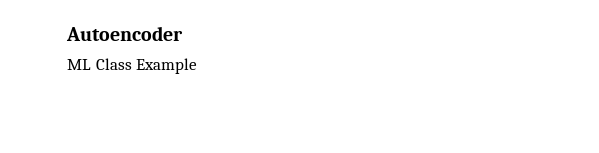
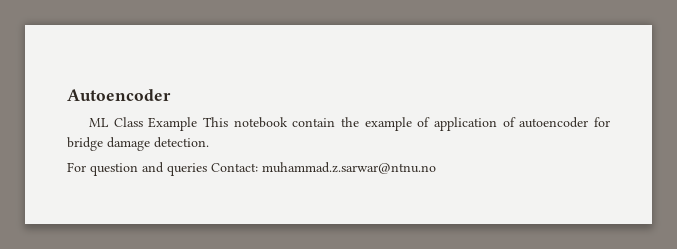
(198, 66) none -> [202,117,610,131] [67,137,209,151] [67,162,436,176] This notebook contain the example of application of autoencoder for bridge damage detection. // For question and queries Contact: muhammad.z.sarwar@ntnu.no

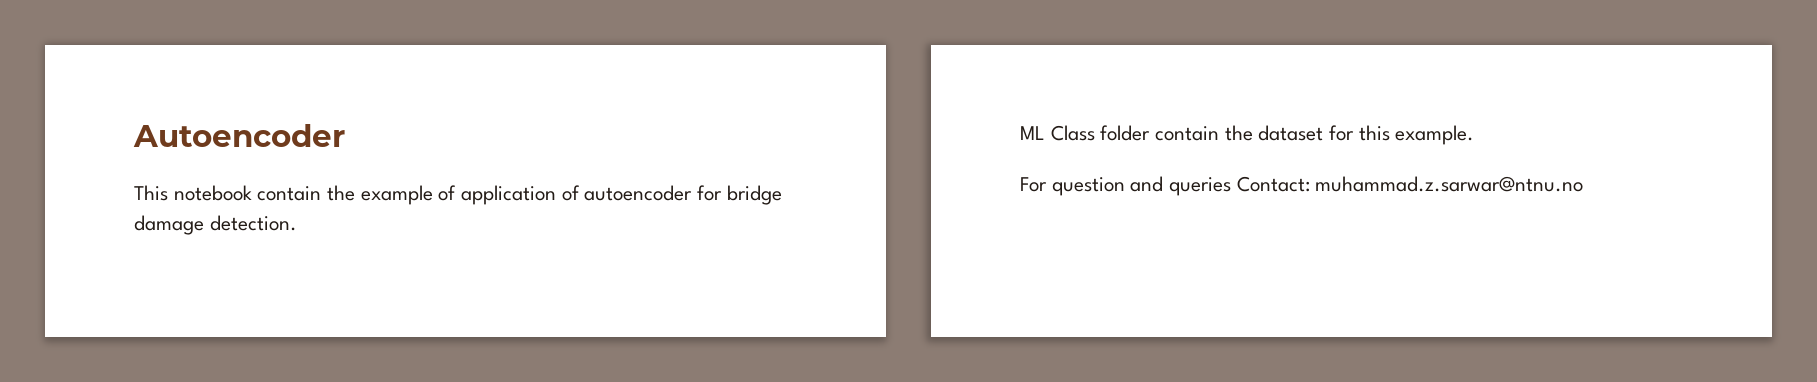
[88,117,198,131] ML Class Example -> (345, 135) none
(209, 142) none -> [1020,125,1475,145] // ML Class folder contain the dataset for this example.

